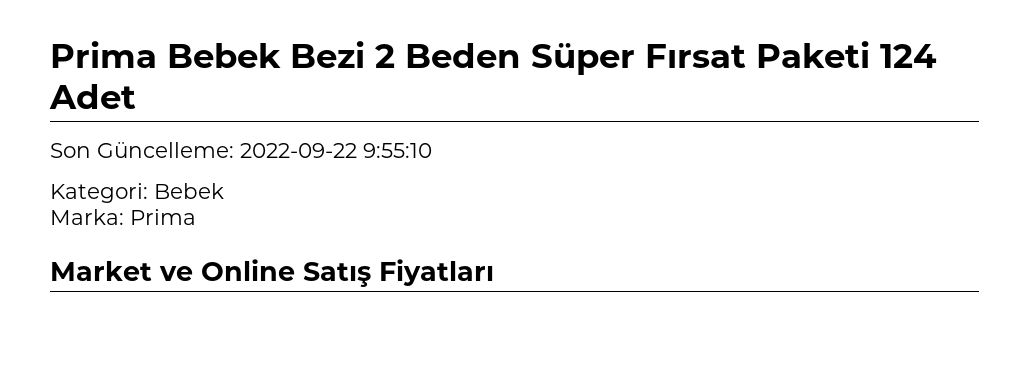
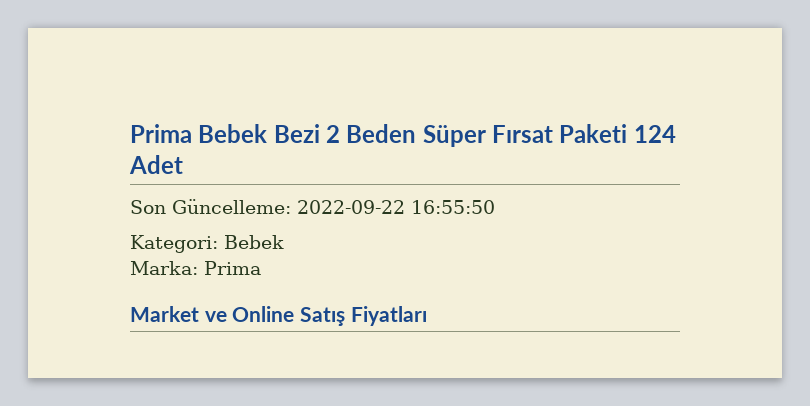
[363,143,432,158] 9:55:10 -> [411,200,495,214] 16:55:50

